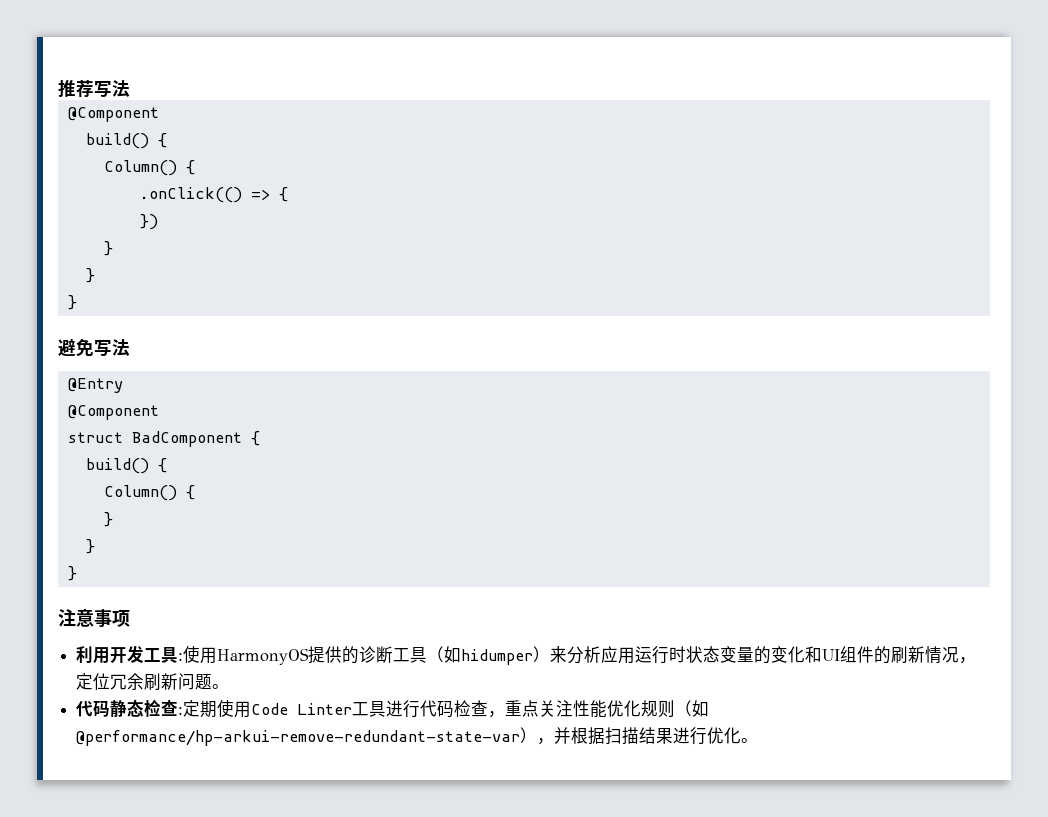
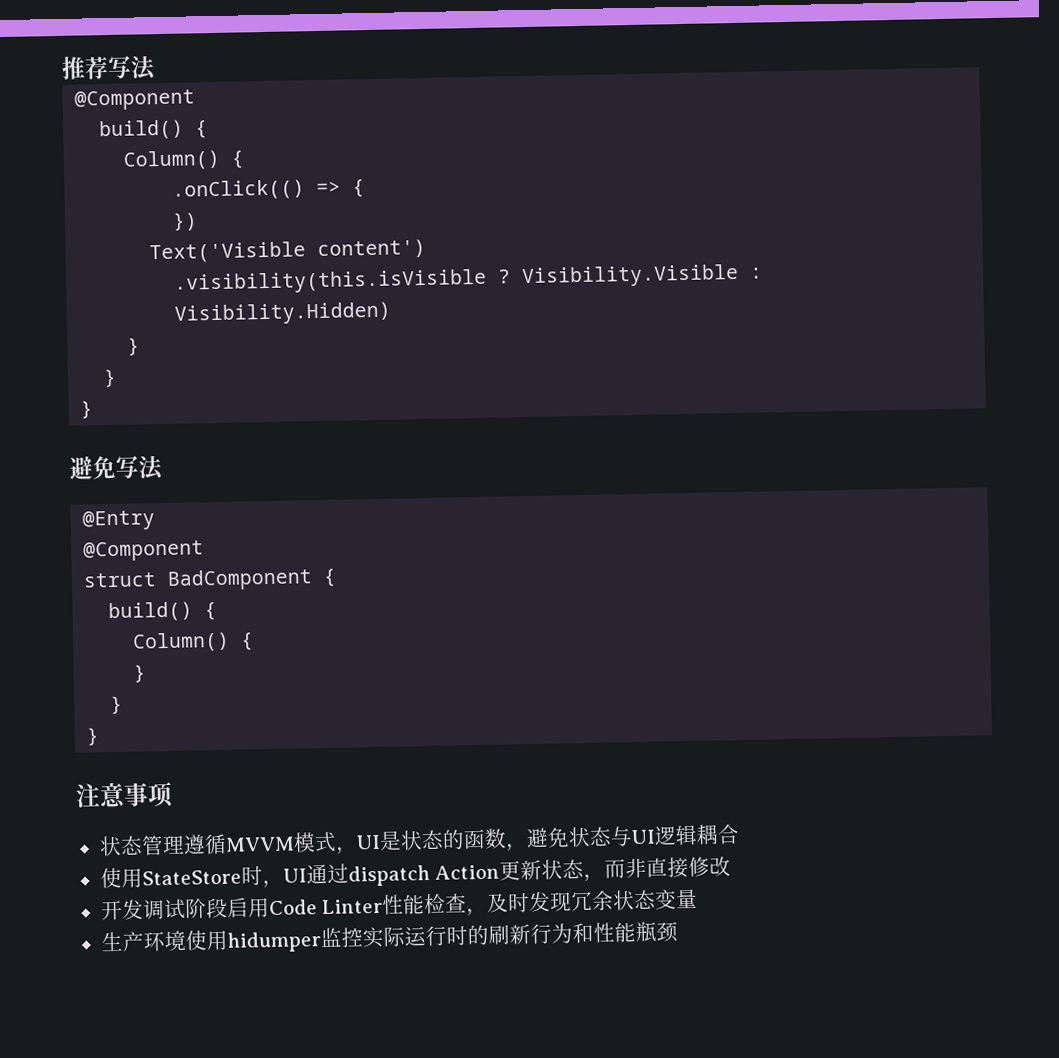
(158, 222) none -> [149,238,427,264] [174,263,764,295] [174,301,392,326] // Text('Visible content') // .visibility(this.isVisible ? Visibility.Visible : Visibility.Hidden)
[76,645,977,665] [76,673,230,691] [76,699,710,718] [76,727,759,746] 利用开发工具:使用HarmonyOS提供的诊断工具（如hidumper）来分析应用运行时状态变量的变化和UI组件的刷新情况，定位冗余刷新问题。 // 代码静态检查:定期使用Code Linter工具进行代码检查，重点关注性能优化规则（如@performance/hp-arkui-remove-redundant-state-var），并根据扫描结果进行优化。 -> [98,824,740,857] [99,856,732,889] [100,888,699,921] [100,921,678,953] 状态管理遵循MVVM模式，UI是状态的函数，避免状态与UI逻辑耦合 // 使用StateStore时，UI通过dispatch Action更新状态，而非直接修改 // 开发调试阶段启用Code Linter性能检查，及时发现冗余状态变量 // 生产环境使用hidumper监控实际运行时的刷新行为和性能瓶颈

